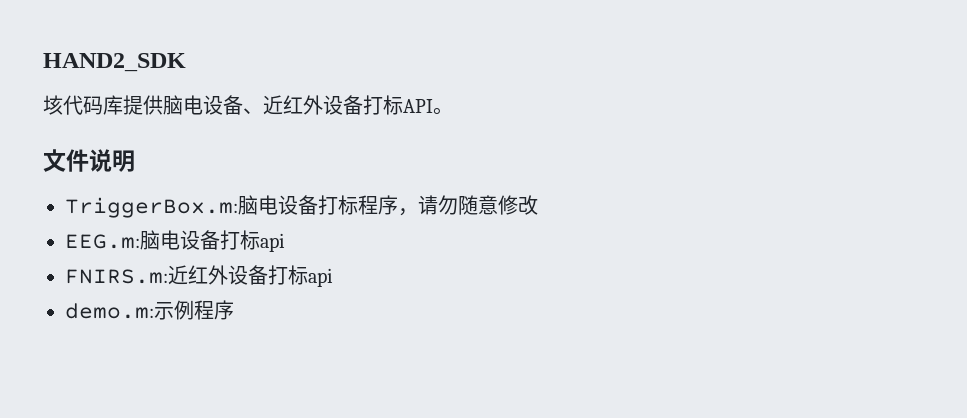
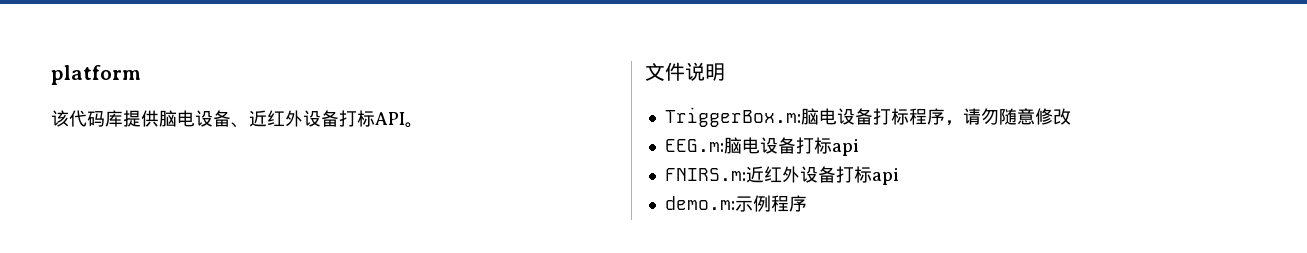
[43,53,186,72] [43,95,63,115] HAND2_SDK // 垓 -> [51,65,141,85] [51,110,69,127] platform // 该

